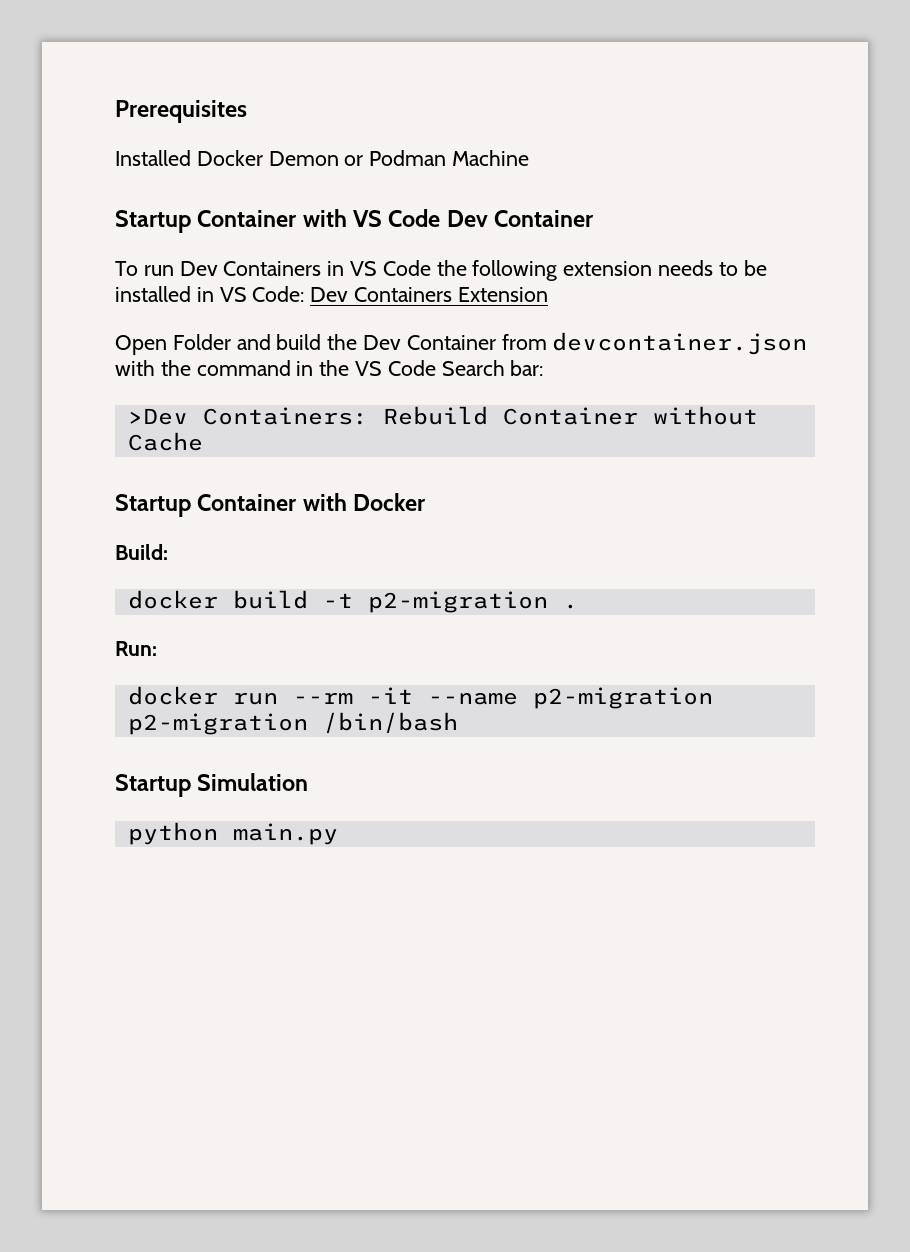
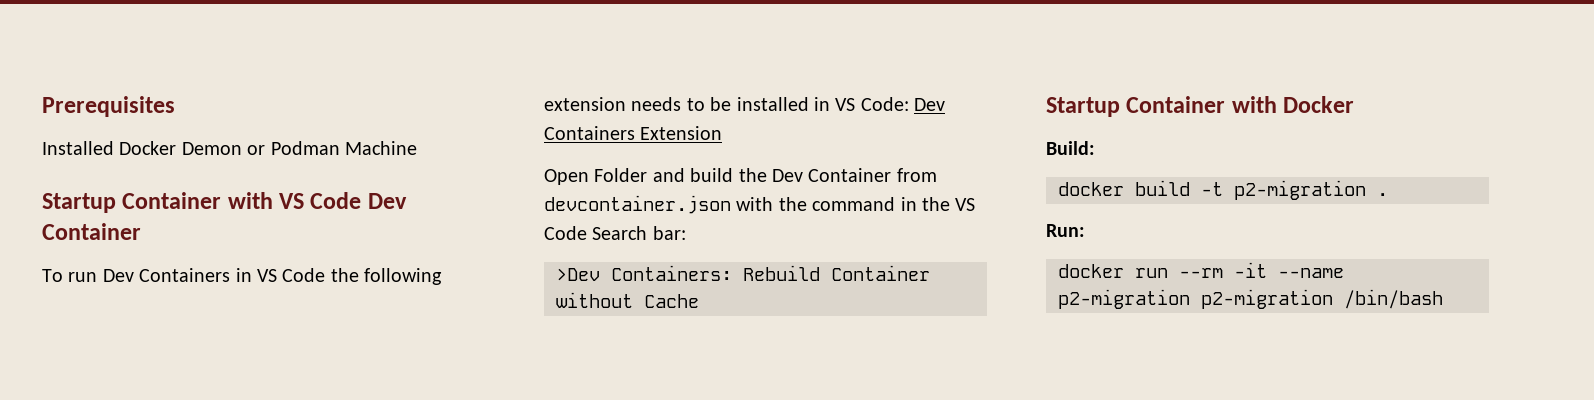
[115,773,309,797] [127,822,338,845] // Startup Simulation // python main.py -> (1443, 299) none

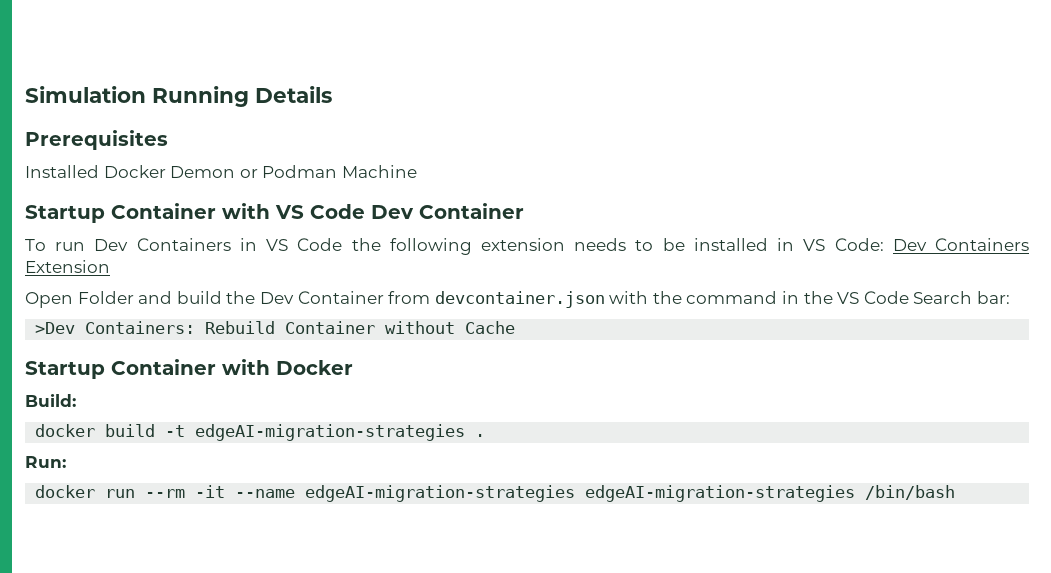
(42, 106) none -> [25,86,332,107] Simulation Running Details //
[1234,180,1366,200] p2-migration -> [195,424,466,441] edgeAI-migration-strategies
[1058,289,1333,309] p2-migration p2-migration -> [305,485,856,502] edgeAI-migration-strategies edgeAI-migration-strategies

